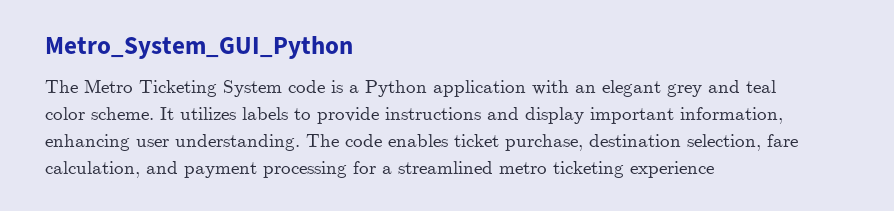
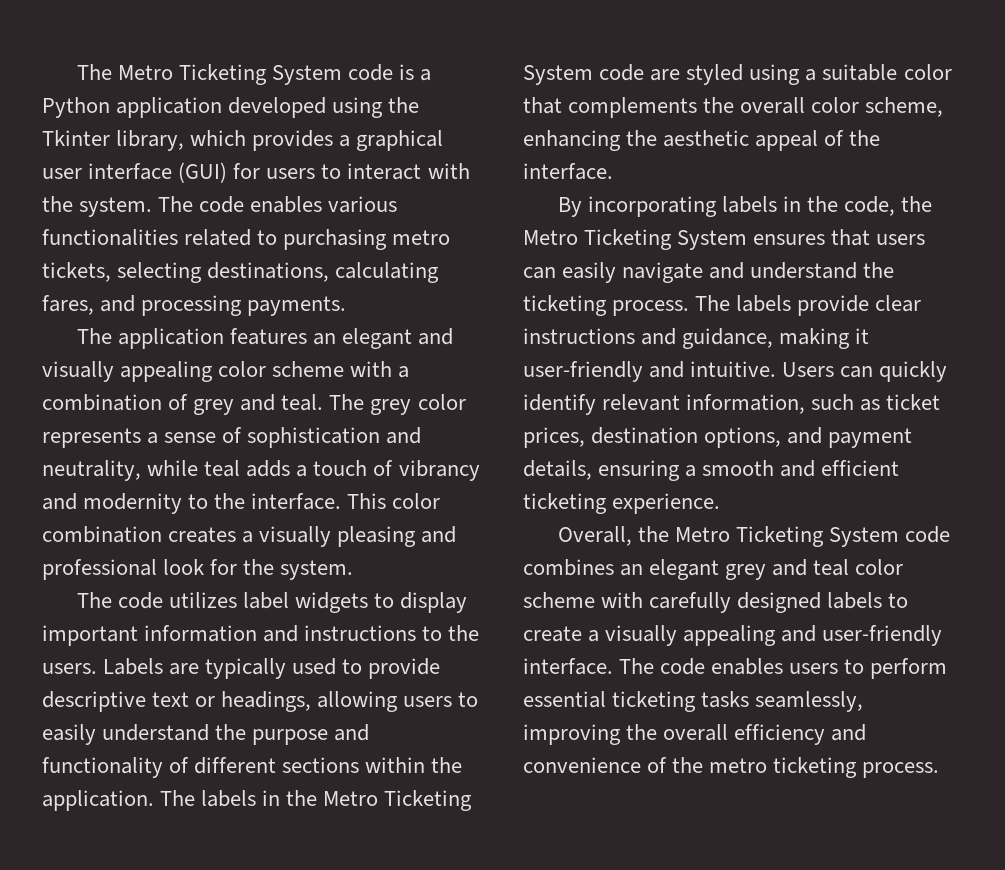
[45,36,353,59] Metro_System_GUI_Python // -> (76, 72) none
[532,80,569,95] with -> [228,97,420,118] [42,130,444,151] [42,162,470,183] [42,196,398,217] [42,229,451,250] [42,262,440,283] [42,295,347,316] [76,328,454,349] [42,361,410,382] [42,394,466,415] [42,427,422,448] [42,460,480,481] [42,493,441,514] [42,526,457,547] [42,559,354,580] [76,592,468,613] [42,625,480,646] [42,658,441,679] [42,691,479,712] [42,724,370,745] [42,757,463,778] [42,790,473,811] [523,64,952,85] [523,97,944,118] [523,130,881,151] [523,163,613,180] [557,196,933,217] [523,229,926,250] [523,262,895,283] [523,295,922,316] [523,328,870,349] [523,361,948,382] [523,394,941,415] [523,427,913,448] [523,460,900,481] [523,493,721,514] [557,526,951,547] [523,559,614,576] developed using the Tkinter library, which provides a graphical user interface (GUI) for users to interact with the system. The code enables various functionalities related to purchasing metro tickets, selecting destinations, calculating fares, and processing payments. // The application features an elegant and visually appealing color scheme with a combination of grey and teal. The grey color represents a sense of sophistication and neutrality, while teal adds a touch of vibrancy and modernity to the interface. This color combination creates a visually pleasing and professional look for the system. // The code utilizes label widgets to display important information and instructions to the users. Labels are typically used to provide descriptive text or headings, allowing users to easily understand the purpose and functionality of different sections within the application. The labels in the Metro Ticketing System code are styled using a suitable color that complements the overall color scheme, enhancing the aesthetic appeal of the interface. // By incorporating labels in the code, the Metro Ticketing System ensures that users can easily navigate and understand the ticketing process. The labels provide clear instructions and guidance, making it user-friendly and intuitive. Users can quickly identify relevant information, such as ticket prices, destination options, and payment details, ensuring a smooth and efficient ticketing experience. // Overall, the Metro Ticketing System code combines
[91,107,783,124] [45,134,798,151] [45,161,493,178] scheme. It utilizes labels to provide instructions and display important information, enhancing user understanding. The code enables ticket purchase, destination selection, fare calculation, and payment processing for a streamlined -> [523,592,909,613] [523,625,943,646] [523,658,948,679] [523,691,864,712] [523,724,867,745] [523,757,704,773] scheme with carefully designed labels to create a visually appealing and user-friendly interface. The code enables users to perform essential ticketing tasks seamlessly, improving the overall efficiency and convenience of the
[630,161,714,178] experience -> [862,762,940,778] process.

